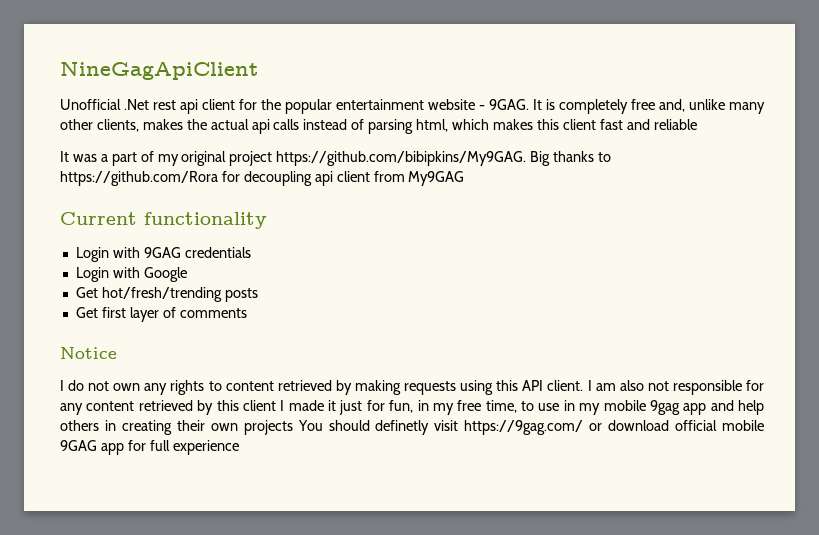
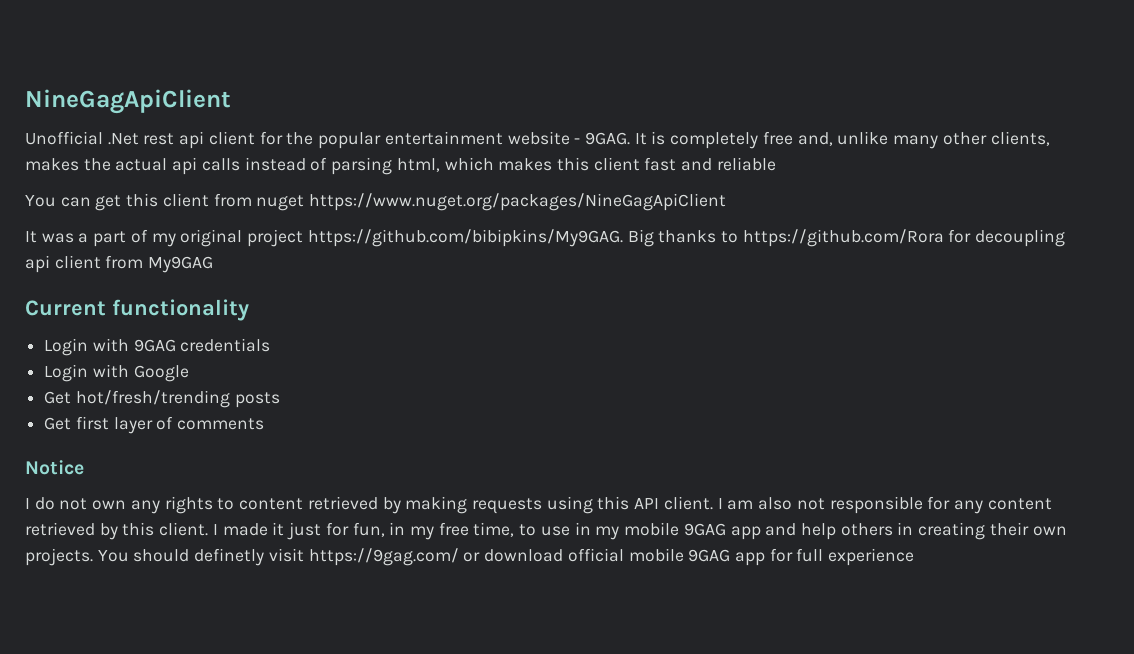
(697, 124) none -> [25,193,727,211] // You can get this client from nuget https://www.nuget.org/packages/NineGagApiClient
[242,400,276,411] client -> [159,522,209,536] client.
[649,400,680,415] 9gag -> [683,523,726,536] 9GAG
[243,420,293,435] projects -> [25,548,93,566] projects.

